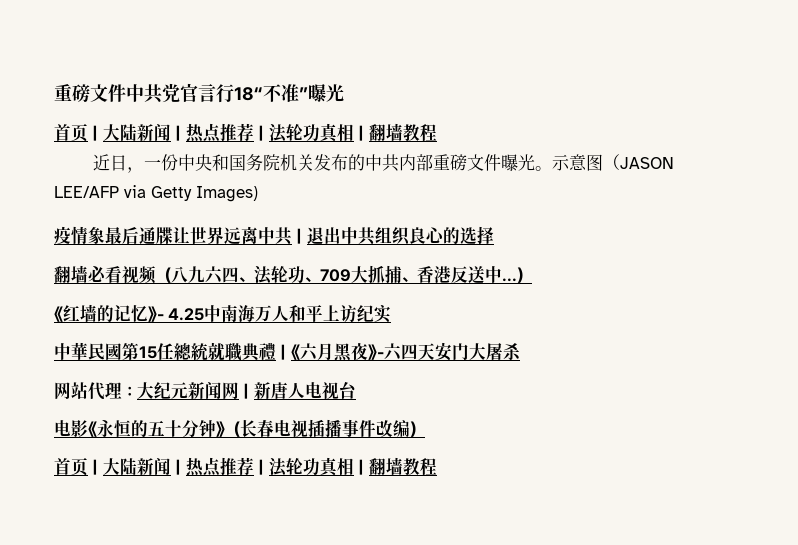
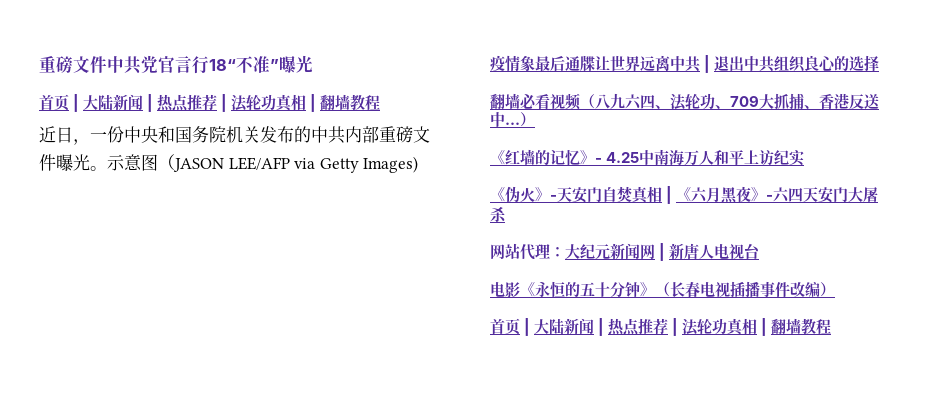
[54,342,276,362] 中華民國第15任總統就職典禮 -> [490,186,662,204] 《伪火》-天安门自焚真相

